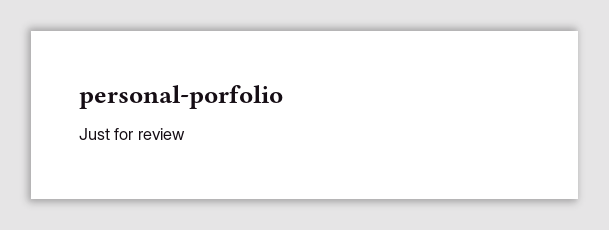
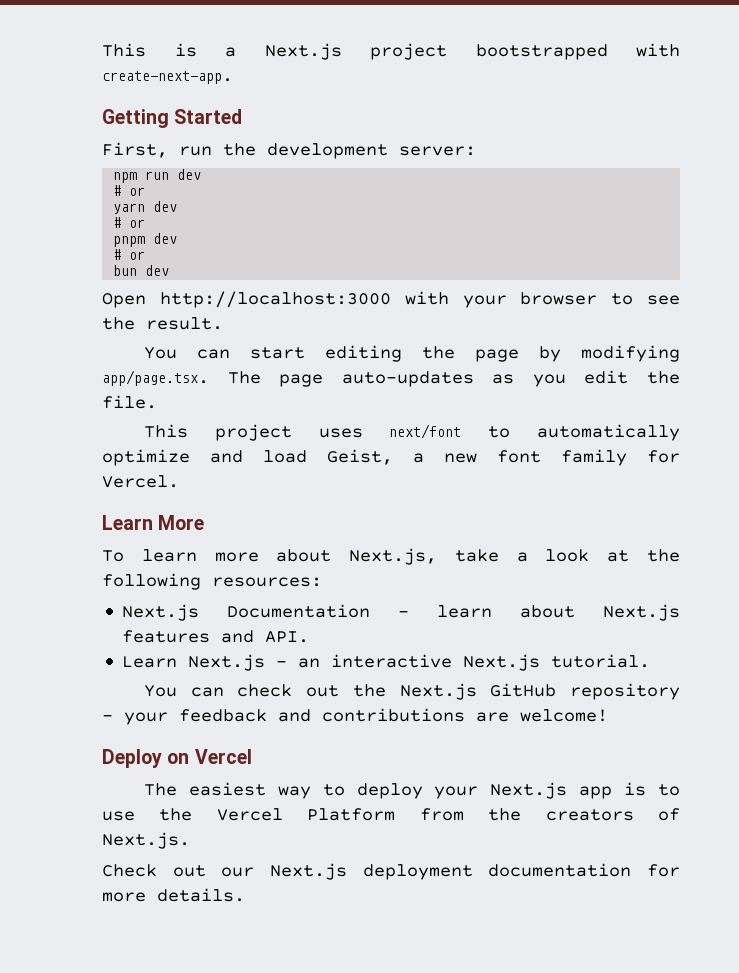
[79,85,283,109] [79,128,185,140] personal-porfolio // Just for review -> [102,43,680,60] [102,71,233,84] [102,109,243,128] [102,142,476,159] [113,169,202,183] [113,185,146,196] [113,201,178,214] [113,217,146,228] [113,233,178,247] [113,249,146,260] [113,265,170,276] [102,291,680,308] [102,317,223,330] [143,345,680,362] [102,370,680,387] [102,395,157,409] [143,424,680,441] [102,449,680,466] [102,475,179,488] [102,515,205,530] [102,548,680,565] [102,573,322,590] [122,604,680,621] [122,630,310,643] [122,654,651,671] [143,683,680,700] [102,708,608,725] [102,749,252,768] [143,782,680,799] [102,808,681,821] [102,832,190,849] [102,863,680,880] [102,888,245,902] This is a Next.js project bootstrapped with create-next-app. // Getting Started // First, run the development server: // npm run dev // # or // yarn dev // # or // pnpm dev // # or // bun dev // Open http://localhost:3000 with your browser to see the result. // You can start editing the page by modifying app/page.tsx. The page auto-updates as you edit the file. // This project uses next/font to automatically optimize and load Geist, a new font family for Vercel. // Learn More // To learn more about Next.js, take a look at the following resources: // Next.js Documentation - learn about Next.js features and API. // Learn Next.js - an interactive Next.js tutorial. // You can check out the Next.js GitHub repository - your feedback and contributions are welcome! // Deploy on Vercel // The easiest way to deploy your Next.js app is to use the Vercel Platform from the creators of Next.js. // Check out our Next.js deployment documentation for more details.

